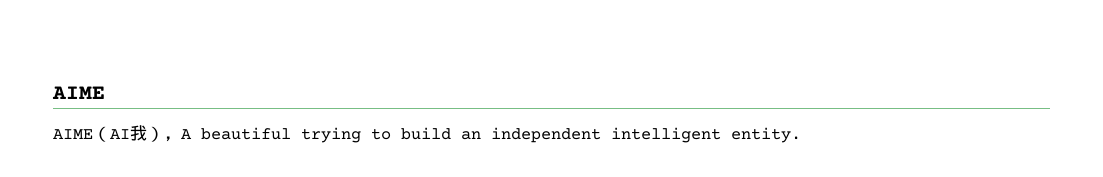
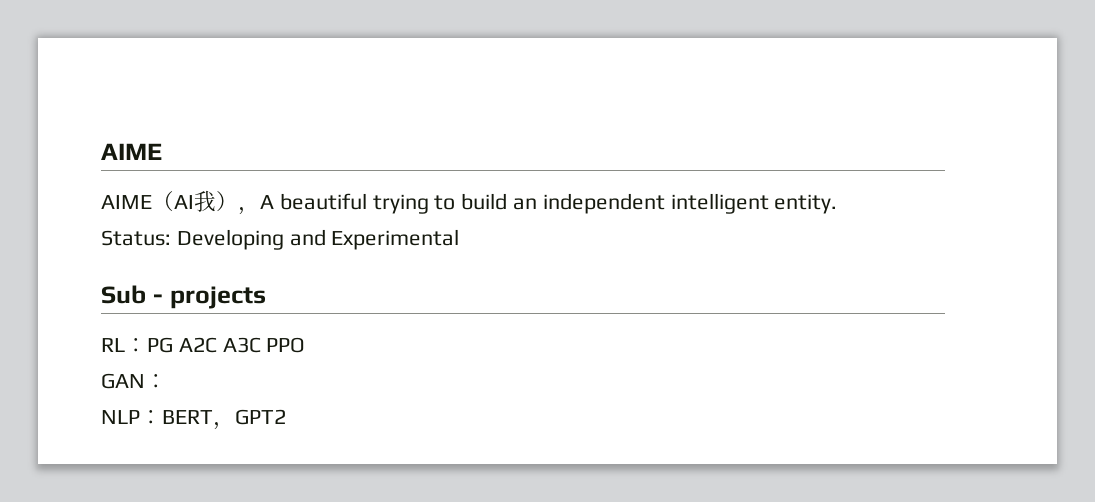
(801, 135) none -> [101,229,460,250] [101,285,266,309] [101,337,306,353] [101,373,167,389] [101,409,286,430] // Status: Developing and Experimental // Sub - projects // RL：PG A2C A3C PPO // GAN： // NLP：BERT，GPT2

